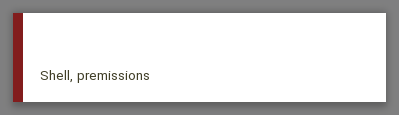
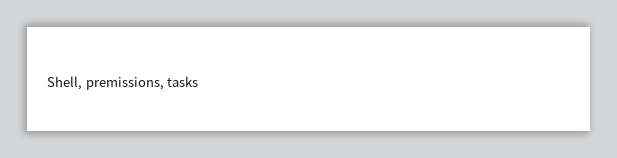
[76,71,150,83] premissions -> [85,76,199,90] premissions, tasks

